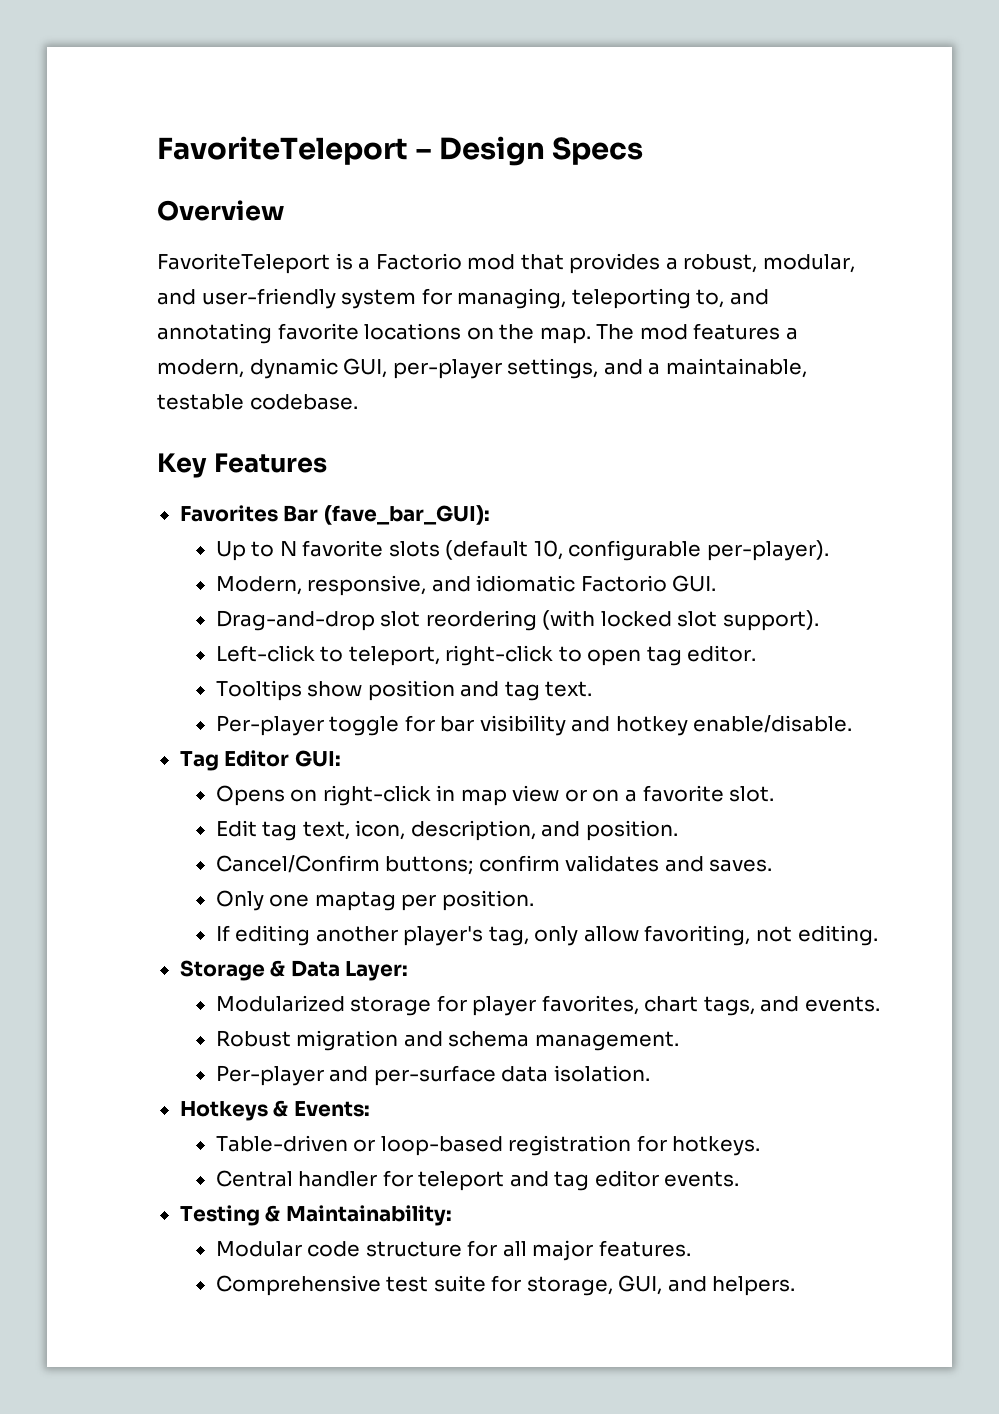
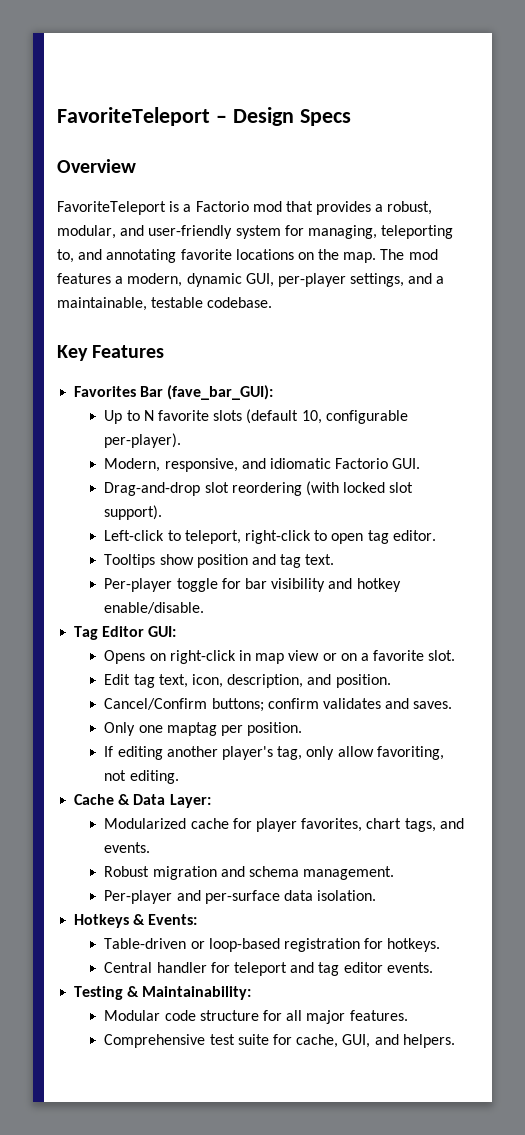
[179,960,265,981] Storage -> [74,794,115,805] Cache
[350,996,432,1016] storage -> [190,818,229,829] cache
[526,1276,613,1296] storage, -> [296,1034,339,1048] cache,

